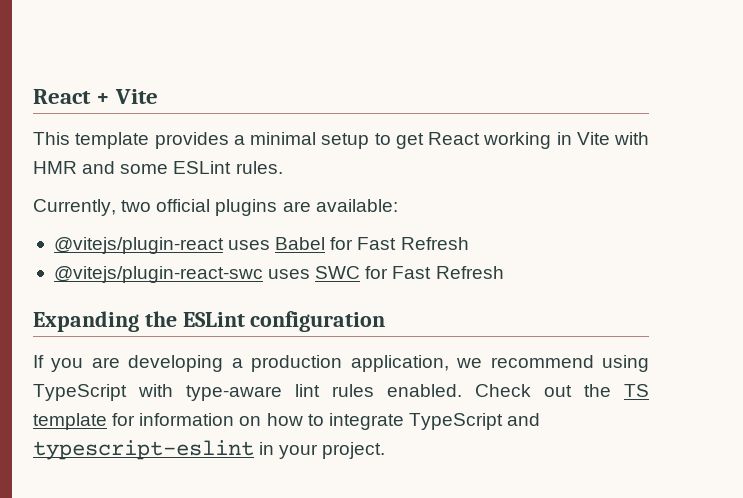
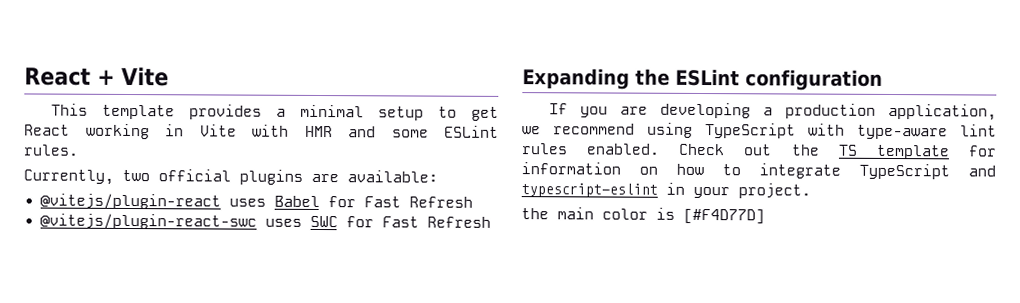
(386, 450) none -> [521,207,765,225] // the main color is [#F4D77D]

